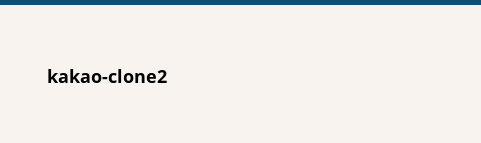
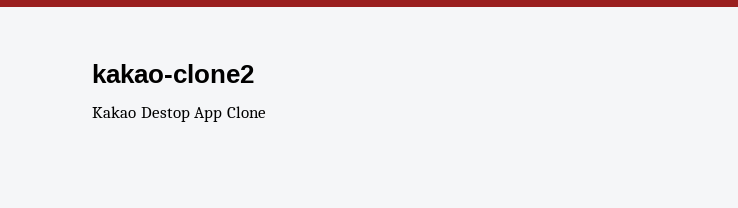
(167, 76) none -> [92,106,266,122] // Kakao Destop App Clone

